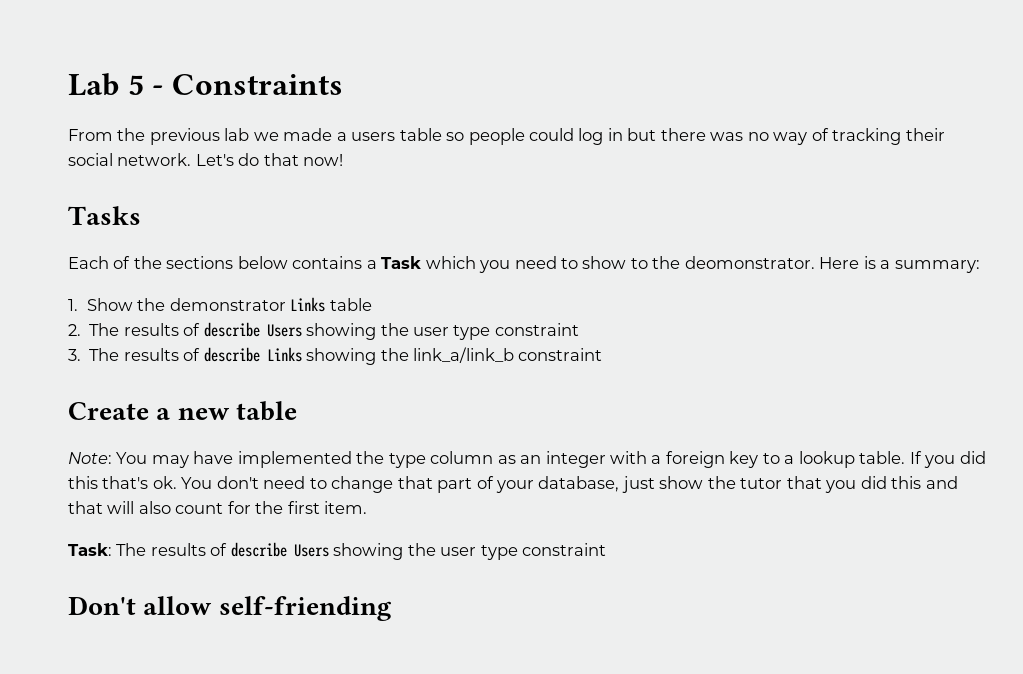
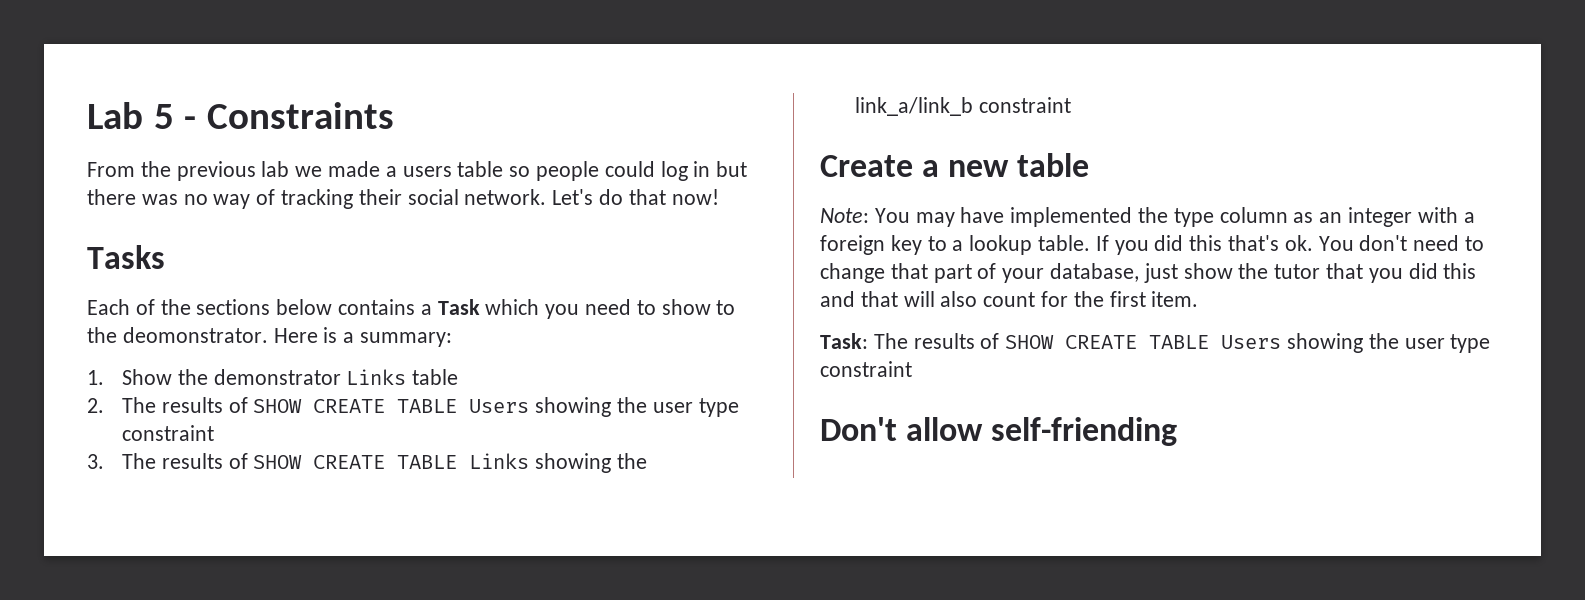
[203,322,260,337] describe -> [253,399,458,413] SHOW CREATE TABLE
[203,347,260,362] describe -> [253,455,458,469] SHOW CREATE TABLE
[230,542,287,557] describe -> [1005,335,1210,349] SHOW CREATE TABLE

